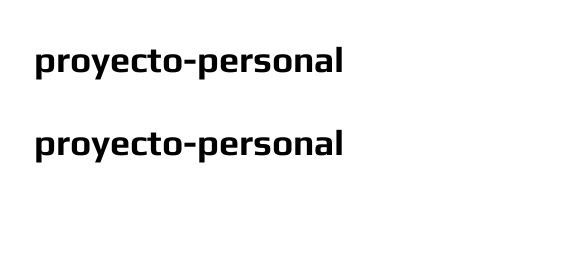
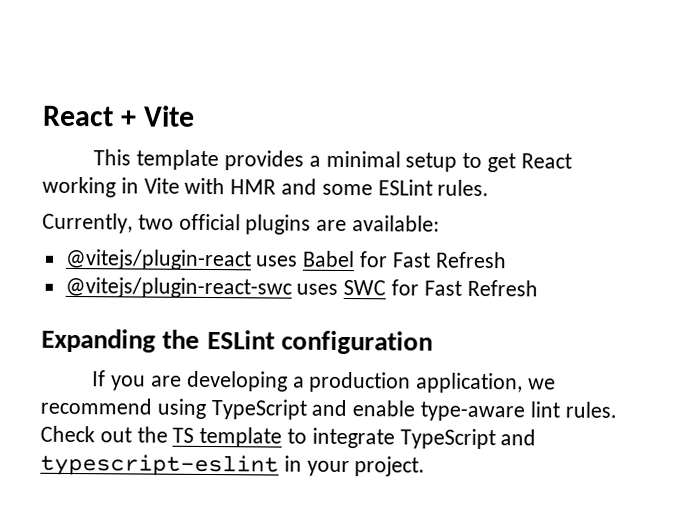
[34,46,344,80] [34,129,344,163] proyecto-personal // proyecto-personal -> [42,105,196,127] [93,149,572,173] [42,176,490,198] [42,212,441,235] [64,248,507,271] [64,276,538,299] [41,328,433,355] [92,370,556,394] [40,397,617,422] [40,425,537,450] [40,453,426,477] React + Vite // This template provides a minimal setup to get React working in Vite with HMR and some ESLint rules. // Currently, two official plugins are available: // @vitejs/plugin-react uses Babel for Fast Refresh // @vitejs/plugin-react-swc uses SWC for Fast Refresh // Expanding the ESLint configuration // If you are developing a production application, we recommend using TypeScript and enable type-aware lint rules. Check out the TS template to integrate TypeScript and typescript-eslint in your project.

